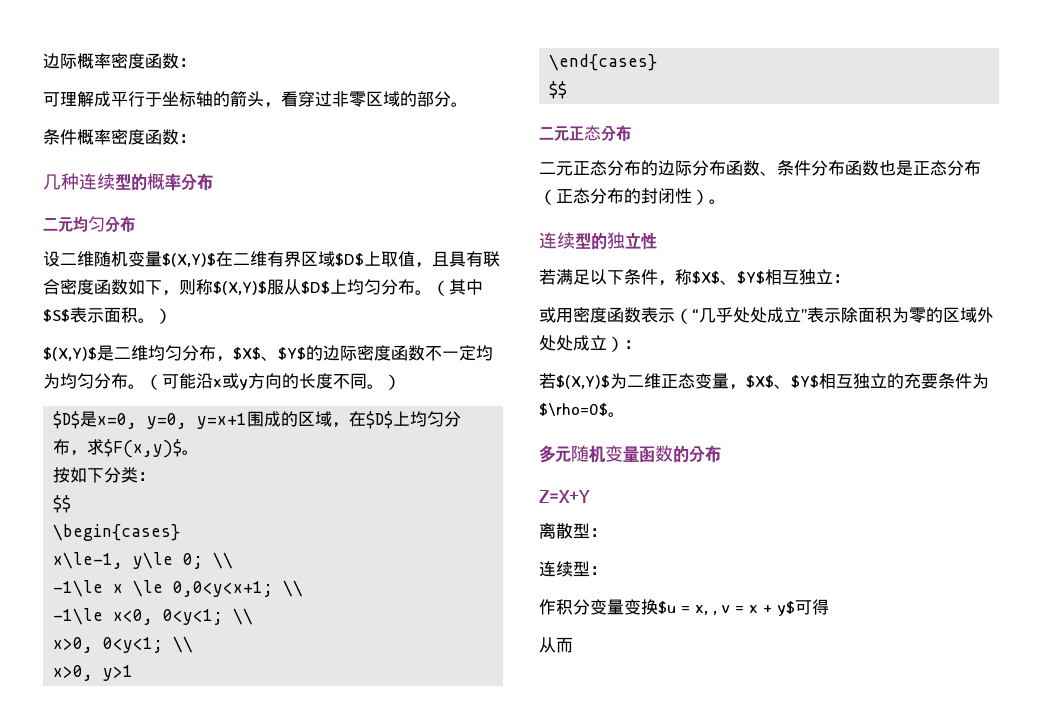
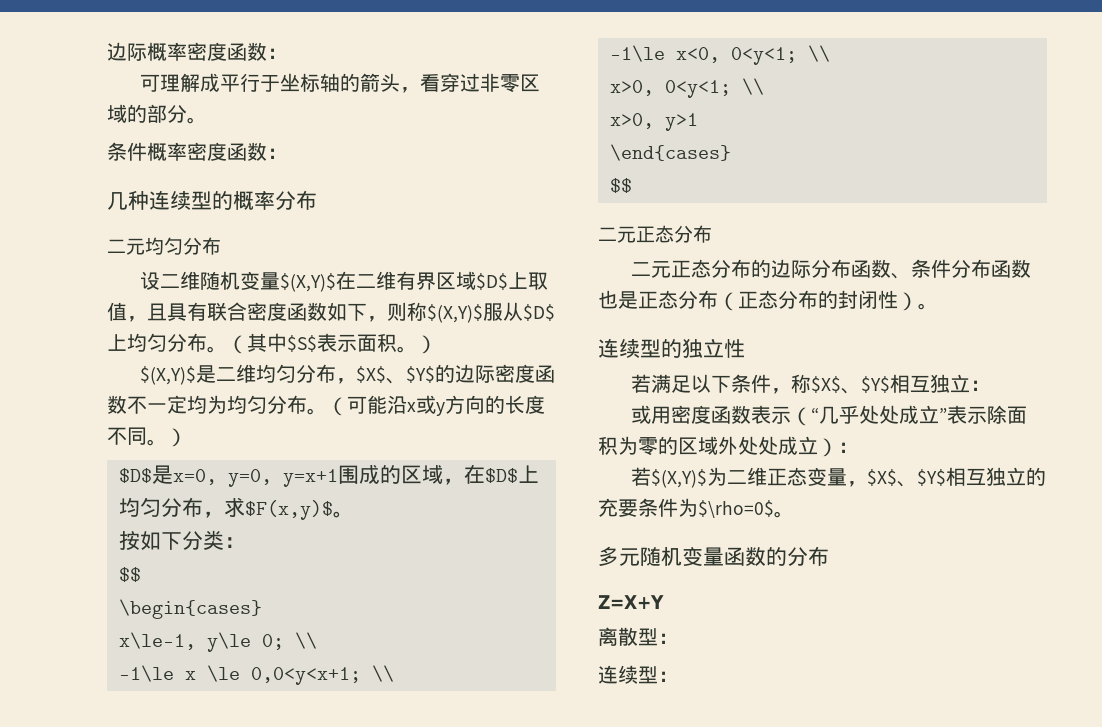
[539,599,829,616] [539,637,573,653] // 作积分变量变换$u = x, , v = x + y$可得 // 从而 -> (678, 676) none

